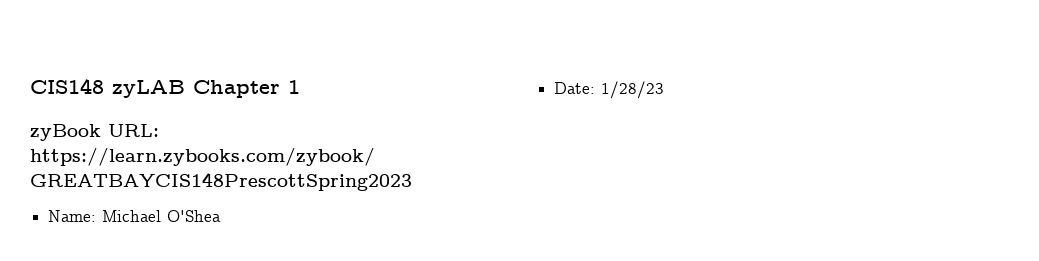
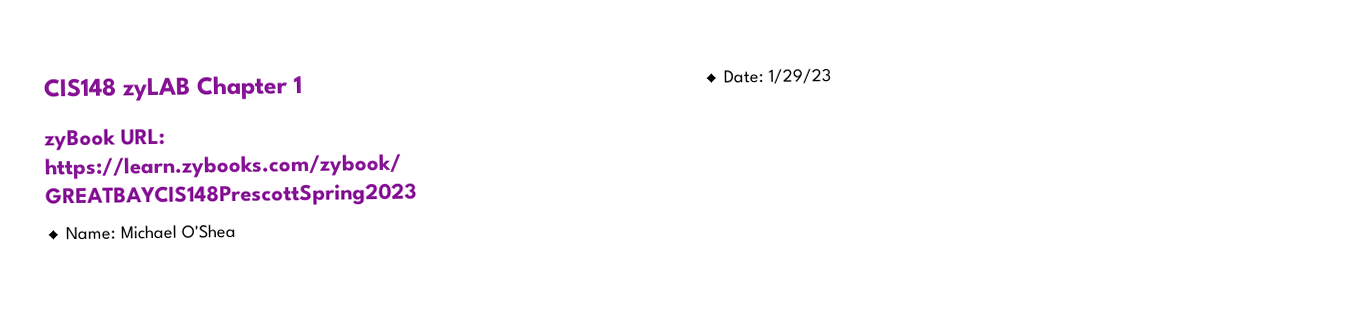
[601,81,665,99] 1/28/23 -> [767,68,831,84] 1/29/23

